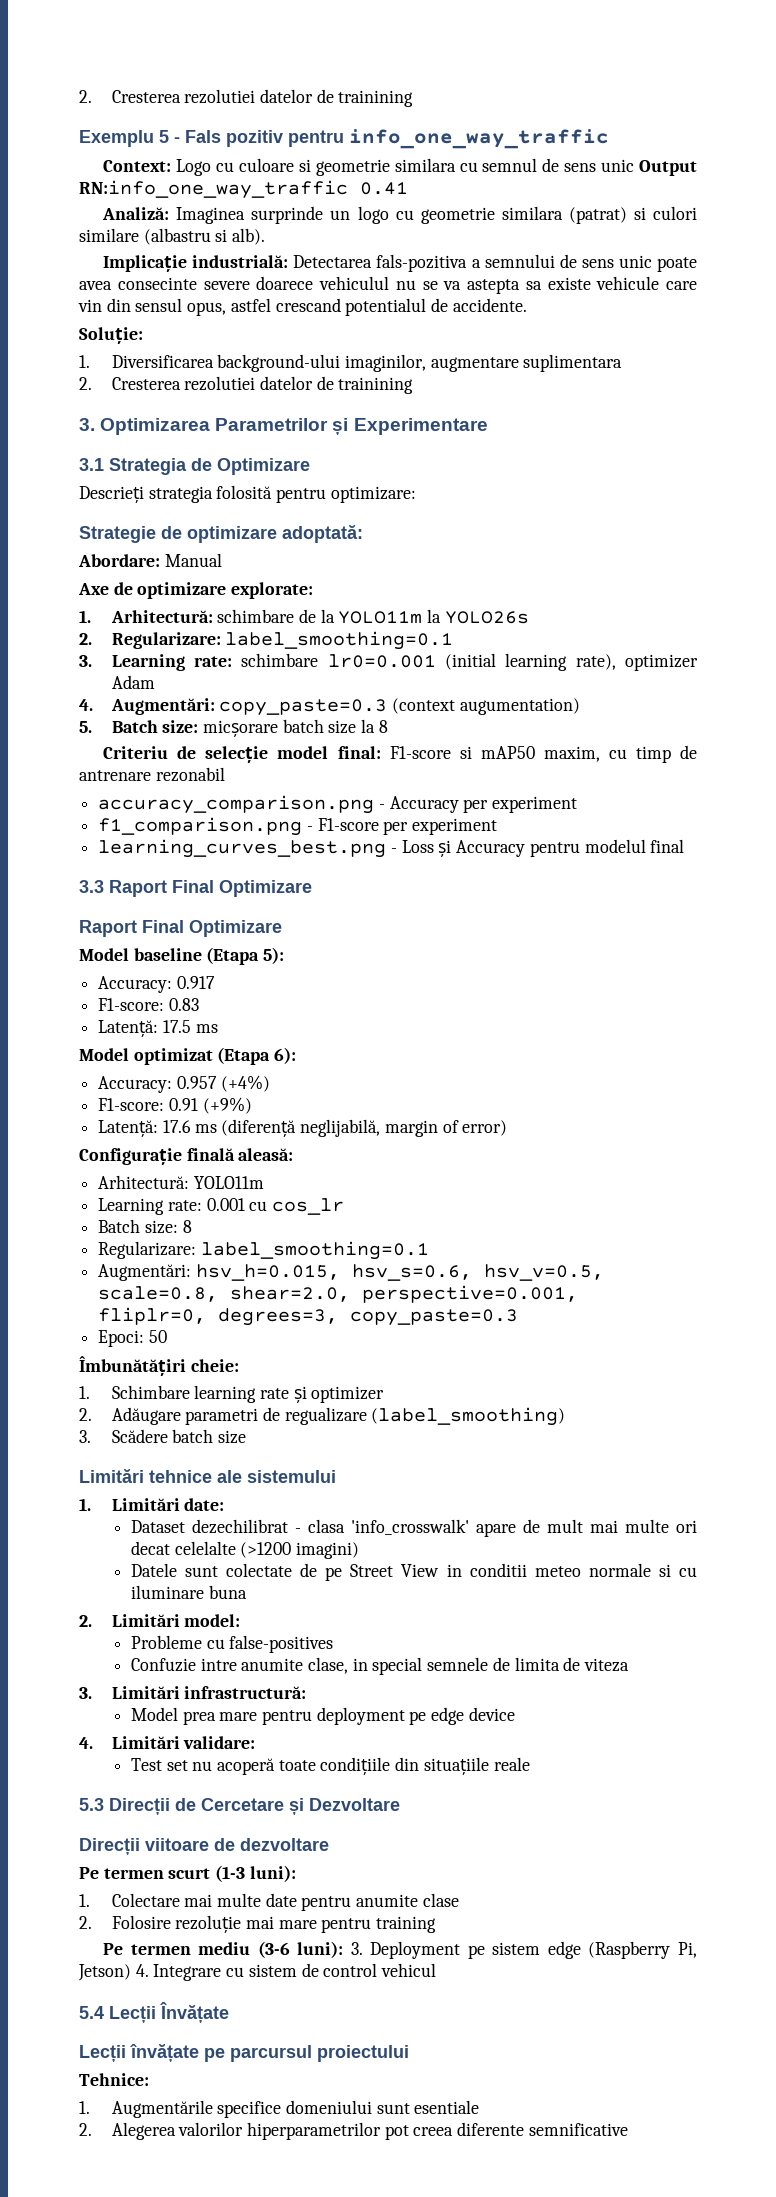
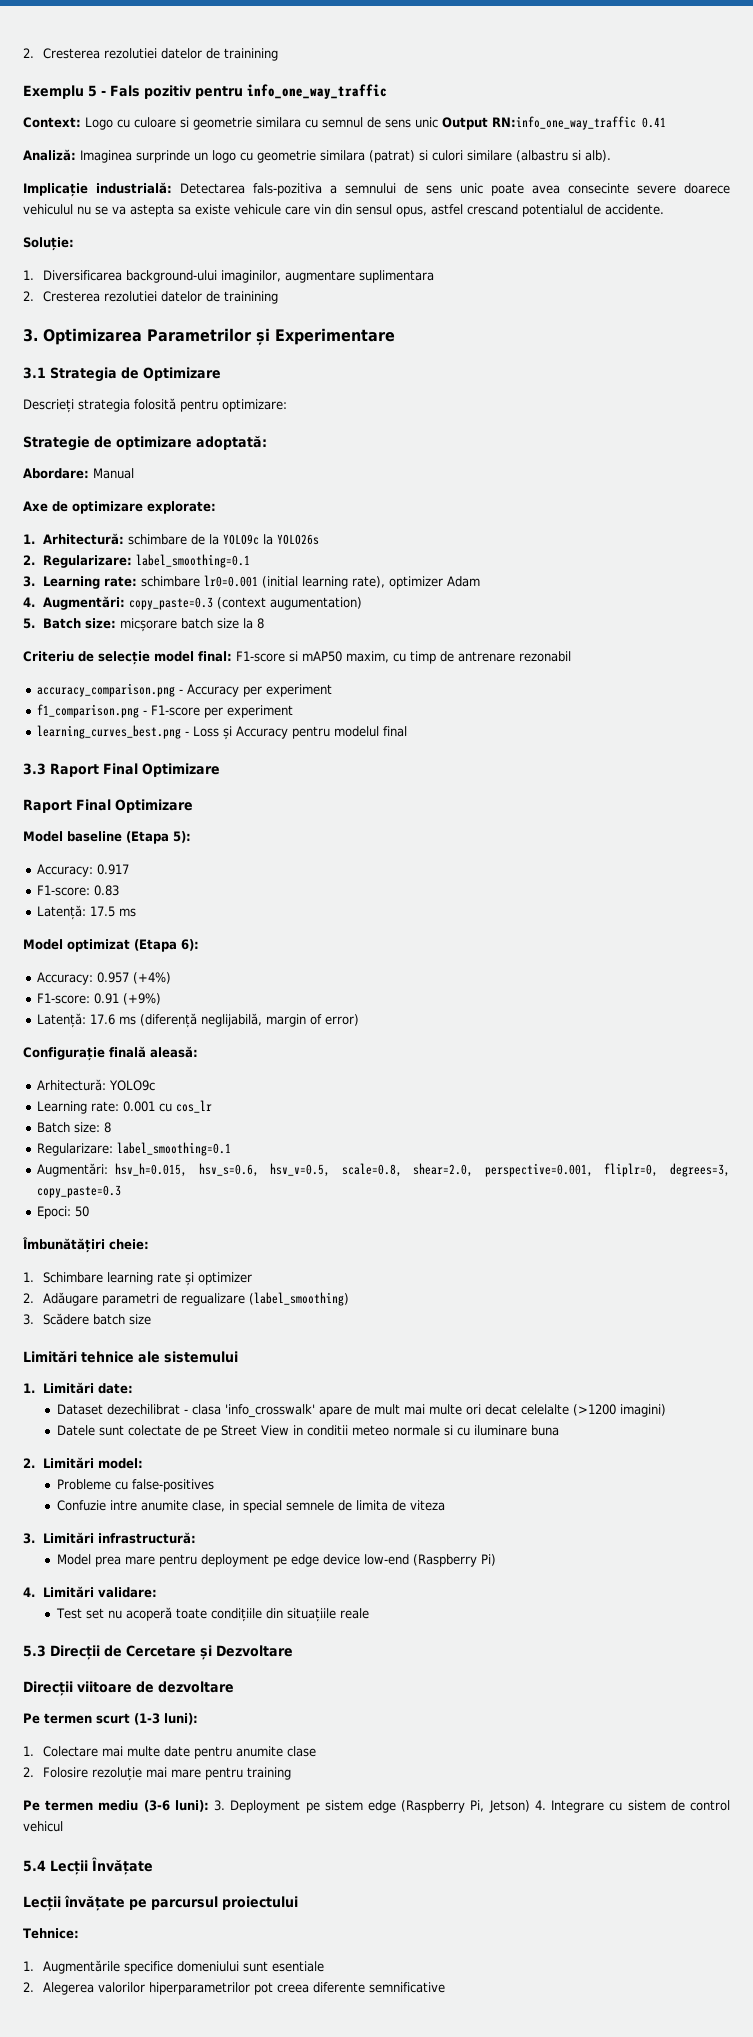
[338,611,423,624] YOLO11m -> [222,534,259,545] YOLO9c
[193,1176,264,1189] YOLO11m -> [108,1080,155,1091] YOLO9c
(515, 1714) none -> [363,1554,496,1567] low-end (Raspberry Pi)

